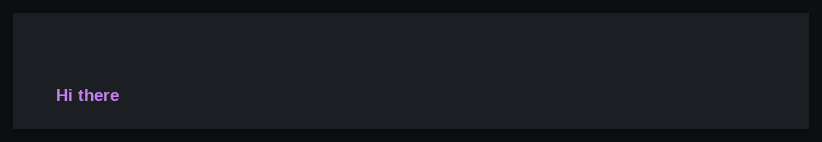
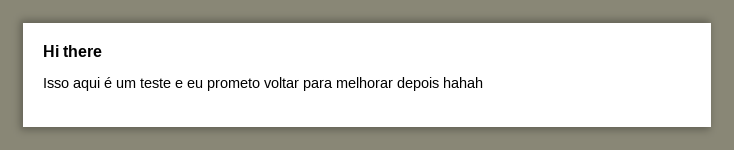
(119, 95) none -> [43,77,483,91] // Isso aqui é um teste e eu prometo voltar para melhorar depois hahah

